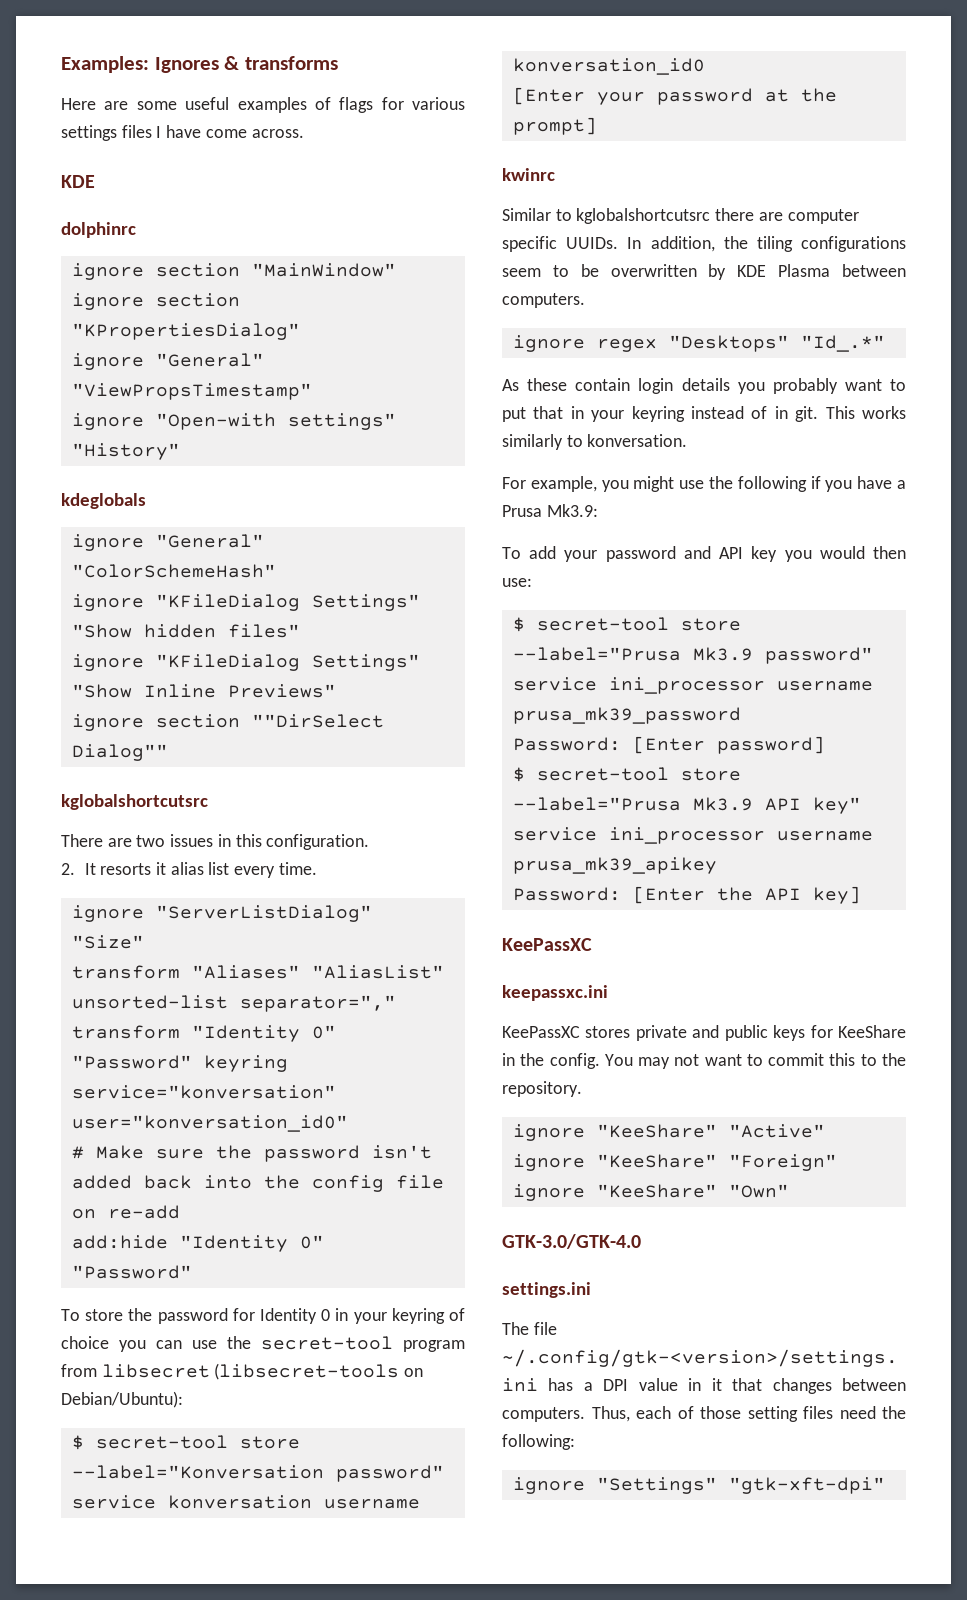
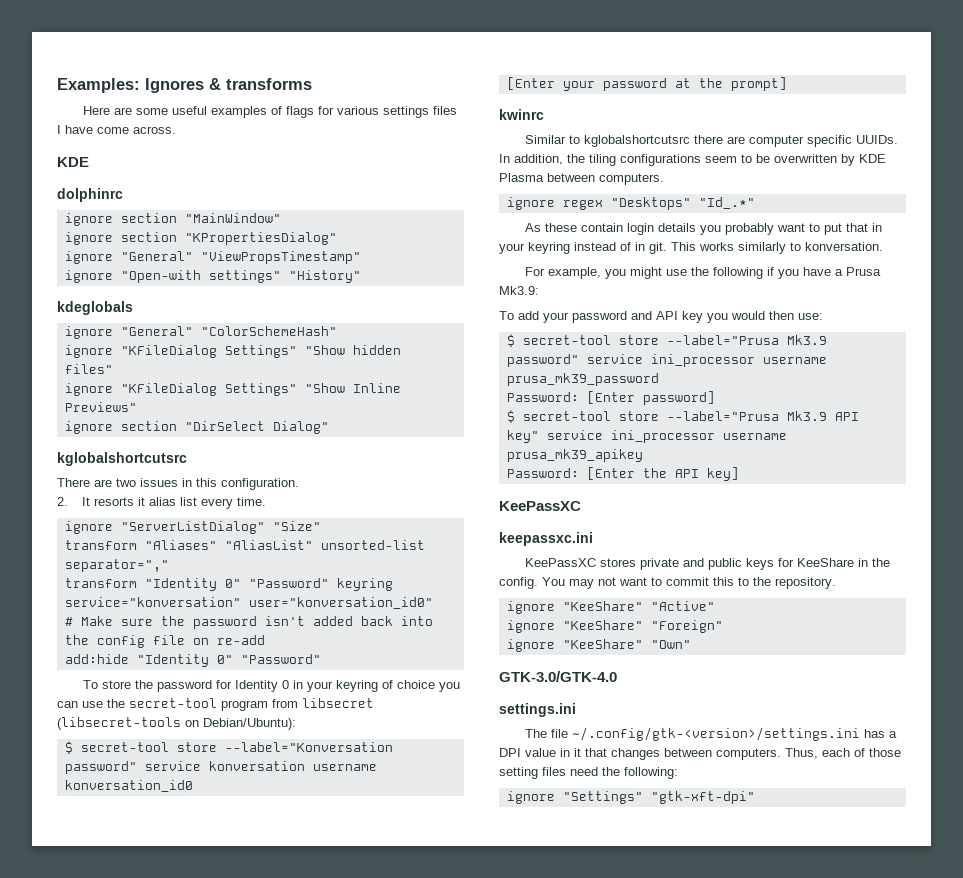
[251,714,384,728] [71,744,168,761] ""DirSelect Dialog"" -> [184,421,329,434] "DirSelect Dialog"

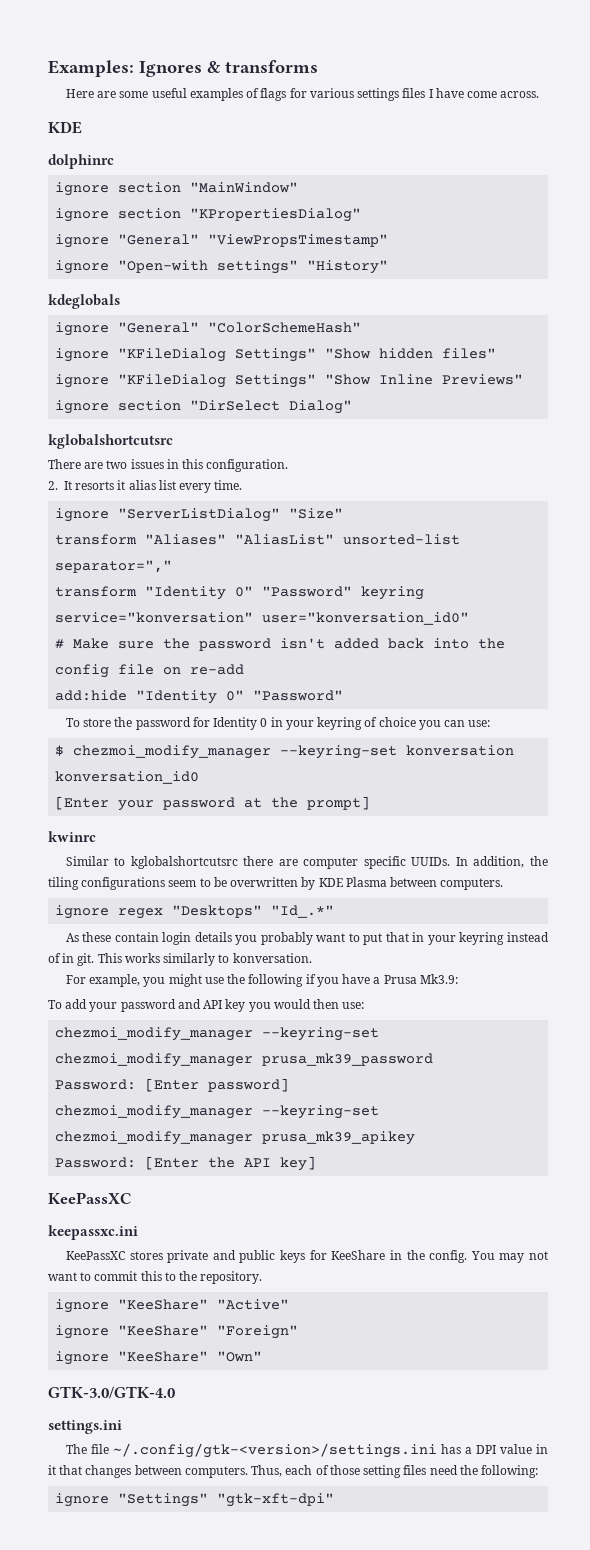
[82,698,374,711] [57,717,296,730] [64,741,393,754] [64,761,377,774] use the secret-tool program from libsecret (libsecret-tools on Debian/Ubuntu): // $ secret-tool store --label="Konversation password" service konversation username -> [468,720,491,727] [55,745,515,759] use: // $ chezmoi_modify_manager --keyring-set konversation
[506,334,827,347] [506,354,827,367] [506,373,659,386] [506,391,715,405] [506,410,859,423] [506,430,787,443] $ secret-tool store --label="Prusa Mk3.9 password" service ini_processor username prusa_mk39_password // Password: [Enter password] // $ secret-tool store --label="Prusa Mk3.9 API key" service ini_processor username -> [55,1027,380,1041] [55,1053,434,1067] [55,1078,290,1092] [55,1105,380,1119] [55,1131,254,1145] chezmoi_modify_manager --keyring-set chezmoi_modify_manager prusa_mk39_password // Password: [Enter password] // chezmoi_modify_manager --keyring-set chezmoi_modify_manager

